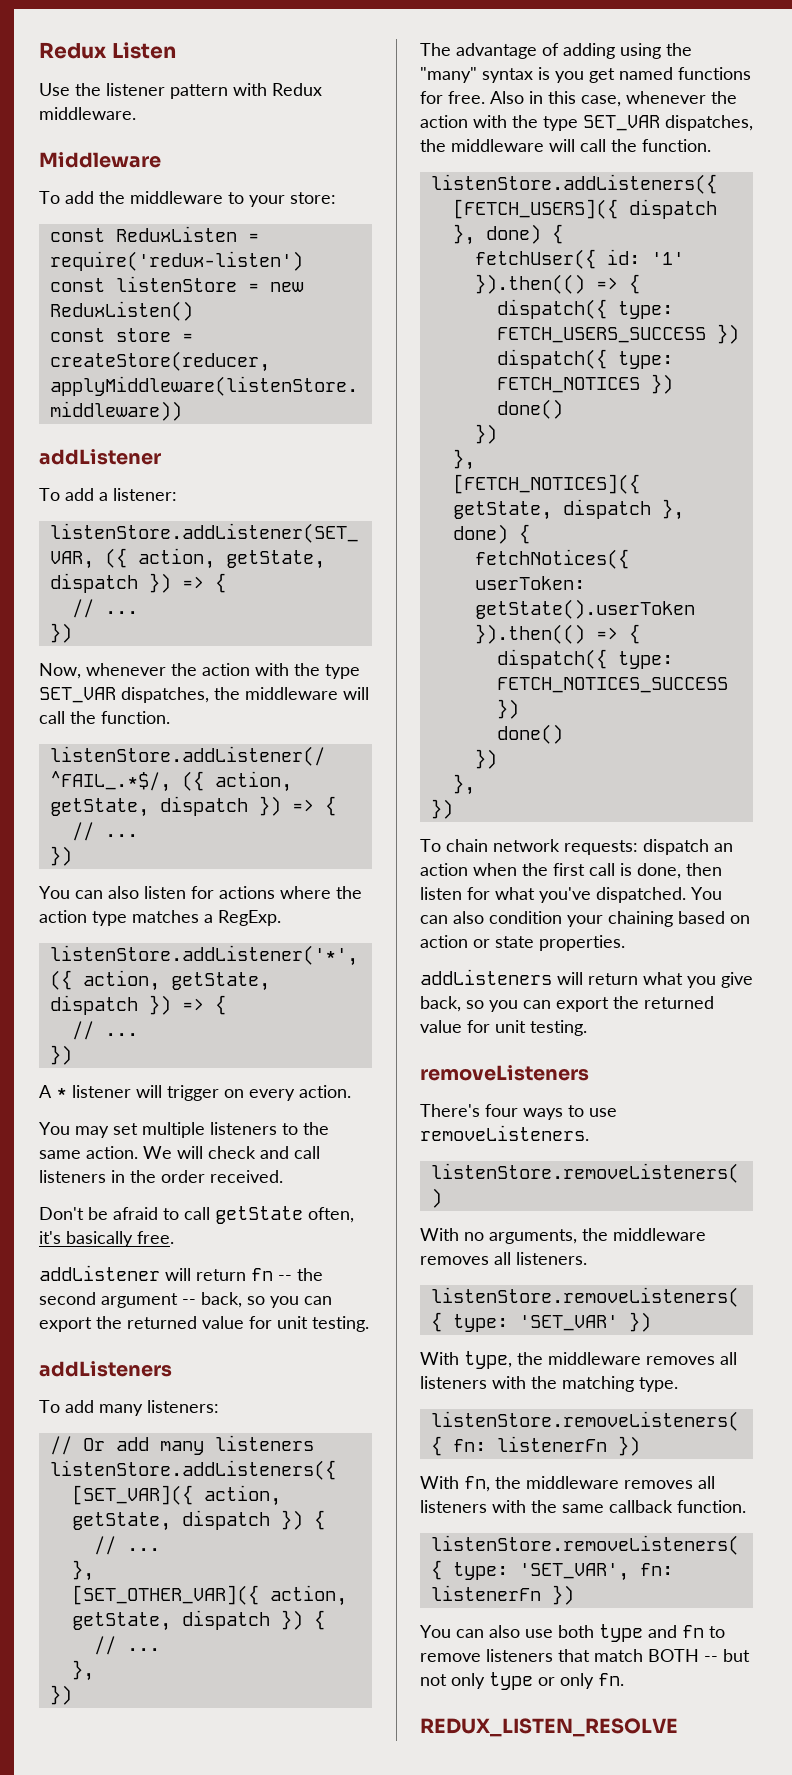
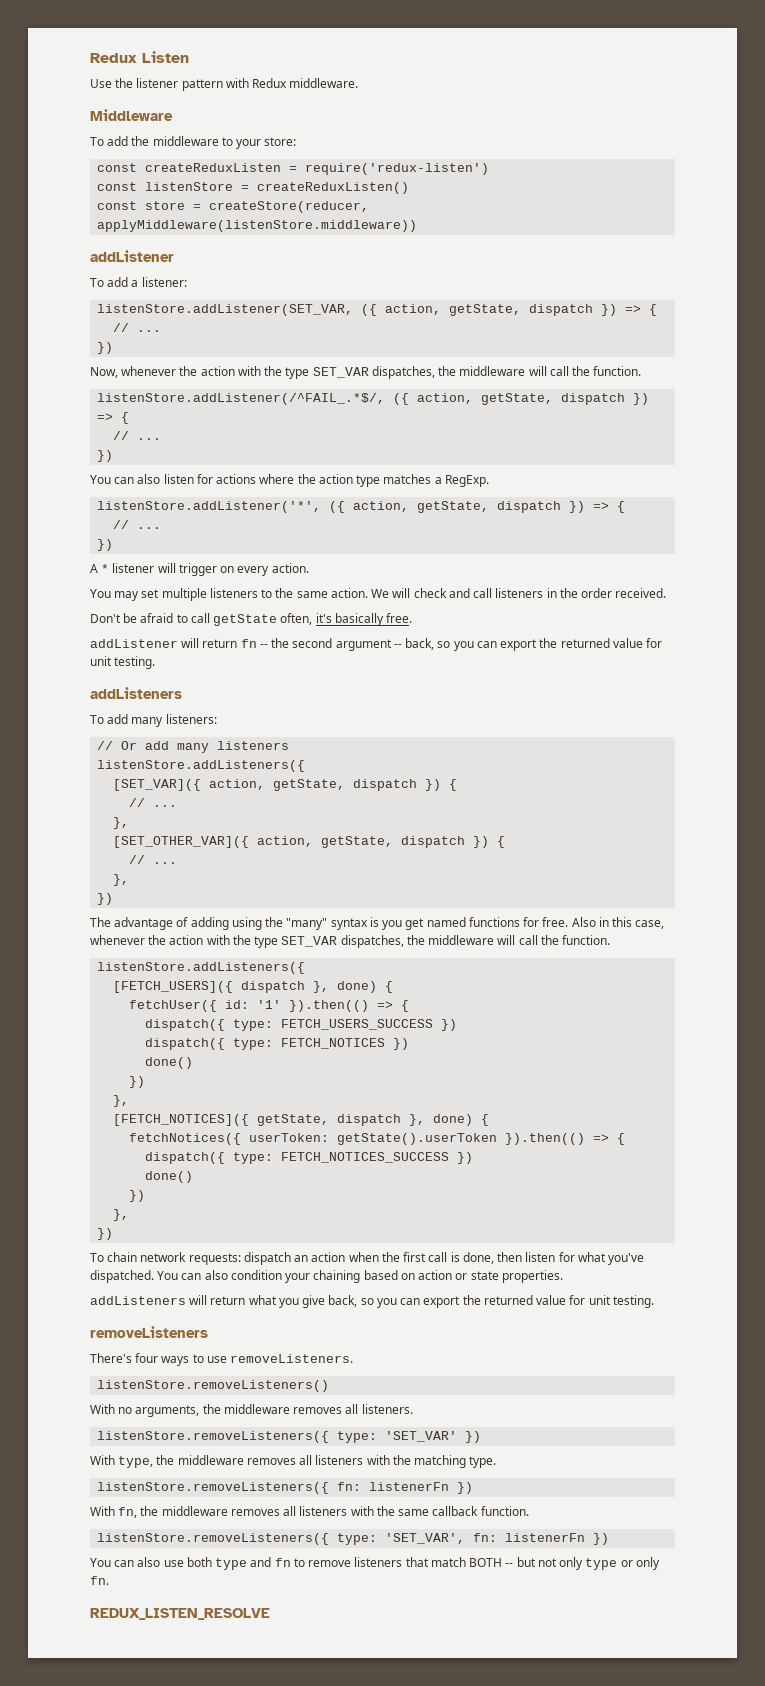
[115,226,237,242] ReduxListen -> [145,163,282,172] createReduxListen
[269,282,304,292] [49,301,193,321] new ReduxListen() -> [257,182,410,194] createReduxListen()

